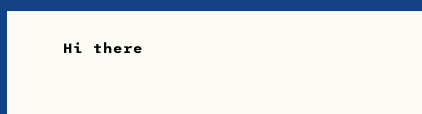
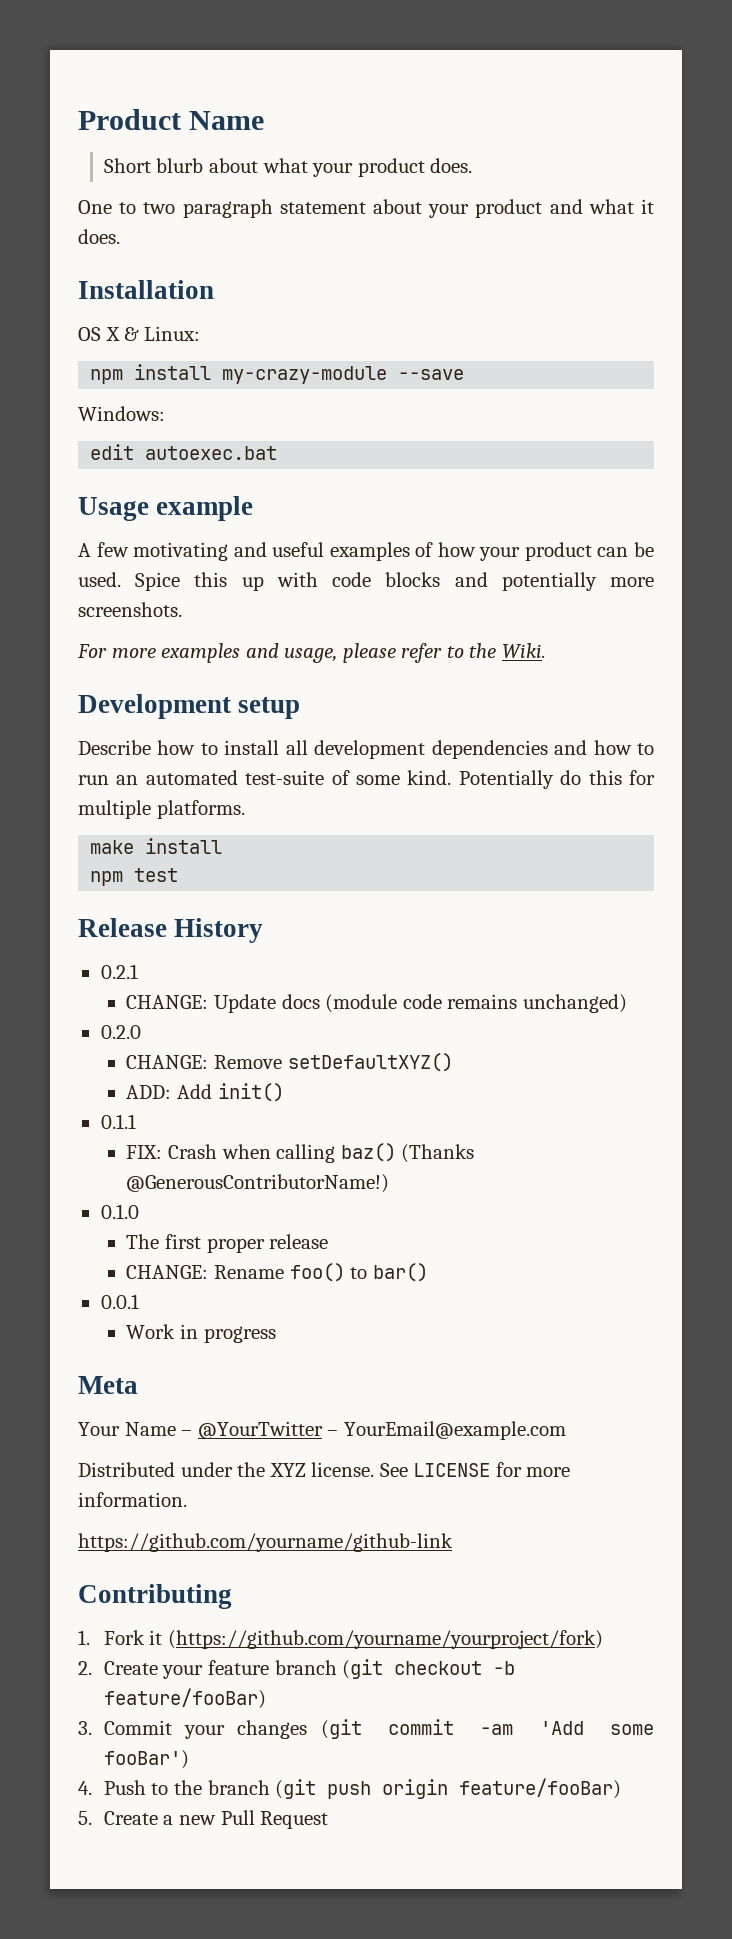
[63,42,143,54] Hi there -> [78,109,265,130] [103,158,473,177] [78,199,654,218] [78,229,120,244] [78,280,214,299] [78,326,200,341] [90,364,465,384] [78,406,165,421] [90,444,278,460] [78,496,254,521] [78,542,654,561] [78,572,654,591] [78,602,182,617] [77,643,546,663] [78,694,301,719] [78,740,655,759] [78,770,655,789] [78,800,245,819] [90,838,223,854] [90,868,179,886] [78,918,264,943] [100,964,138,979] [126,994,627,1013] [100,1025,141,1039] [126,1053,453,1072] [126,1083,284,1102] [100,1114,136,1129] [126,1143,475,1163] [126,1174,390,1193] [100,1204,139,1219] [126,1234,329,1253] [126,1263,428,1282] [100,1294,139,1309] [126,1324,276,1343] [78,1376,138,1394] [78,1421,566,1440] [78,1462,571,1477] [78,1492,187,1507] [78,1533,453,1552] [78,1584,232,1609] [78,1630,603,1649] [78,1659,516,1679] [103,1688,266,1709] [78,1719,654,1739] [103,1750,189,1769] [78,1778,622,1799] [78,1810,329,1829] Product Name // Short blurb about what your product does. // One to two paragraph statement about your product and what it does. // Installation // OS X & Linux: // npm install my-crazy-module --save // Windows: // edit autoexec.bat // Usage example // A few motivating and useful examples of how your product can be used. Spice this up with code blocks and potentially more screenshots. // For more examples and usage, please refer to the Wiki. // Development setup // Describe how to install all development dependencies and how to run an automated test-suite of some kind. Potentially do this for multiple platforms. // make install // npm test // Release History // 0.2.1 // CHANGE: Update docs (module code remains unchanged) // 0.2.0 // CHANGE: Remove setDefaultXYZ() // ADD: Add init() // 0.1.1 // FIX: Crash when calling baz() (Thanks @GenerousContributorName!) // 0.1.0 // The first proper release // CHANGE: Rename foo() to bar() // 0.0.1 // Work in progress // Meta // Your Name – @YourTwitter – YourEmail@example.com // Distributed under the XYZ license. See LICENSE for more information. // https://github.com/yourname/github-link // Contributing // 1. Fork it (https://github.com/yourname/yourproject/fork) // 2. Create your feature branch (git checkout -b feature/fooBar) // 3. Commit your changes (git commit -am 'Add some fooBar') // 4. Push to the branch (git push origin feature/fooBar) // 5. Create a new Pull Request

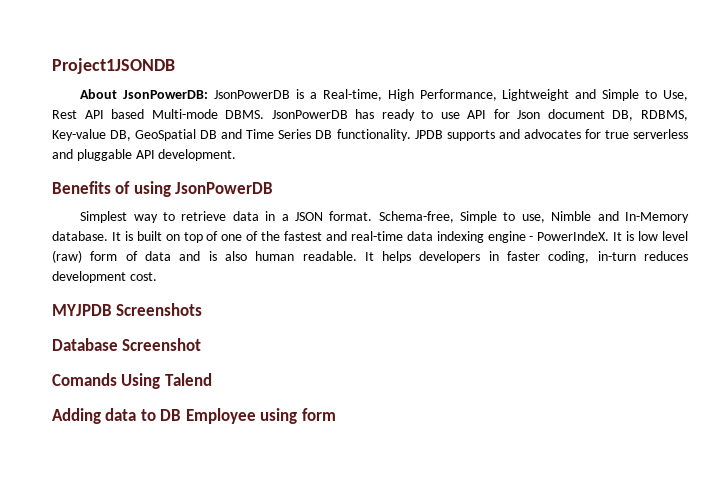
[78,109,265,130] [103,158,473,177] [78,199,654,218] [78,229,120,244] [78,280,214,299] [78,326,200,341] [90,364,465,384] [78,406,165,421] [90,444,278,460] [78,496,254,521] [78,542,654,561] [78,572,654,591] [78,602,182,617] [77,643,546,663] [78,694,301,719] [78,740,655,759] [78,770,655,789] [78,800,245,819] [90,838,223,854] [90,868,179,886] [78,918,264,943] [100,964,138,979] [126,994,627,1013] [100,1025,141,1039] [126,1053,453,1072] [126,1083,284,1102] [100,1114,136,1129] [126,1143,475,1163] [126,1174,390,1193] [100,1204,139,1219] [126,1234,329,1253] [126,1263,428,1282] [100,1294,139,1309] [126,1324,276,1343] [78,1376,138,1394] [78,1421,566,1440] [78,1462,571,1477] [78,1492,187,1507] [78,1533,453,1552] [78,1584,232,1609] [78,1630,603,1649] [78,1659,516,1679] [103,1688,266,1709] [78,1719,654,1739] [103,1750,189,1769] [78,1778,622,1799] [78,1810,329,1829] Product Name // Short blurb about what your product does. // One to two paragraph statement about your product and what it does. // Installation // OS X & Linux: // npm install my-crazy-module --save // Windows: // edit autoexec.bat // Usage example // A few motivating and useful examples of how your product can be used. Spice this up with code blocks and potentially more screenshots. // For more examples and usage, please refer to the Wiki. // Development setup // Describe how to install all development dependencies and how to run an automated test-suite of some kind. Potentially do this for multiple platforms. // make install // npm test // Release History // 0.2.1 // CHANGE: Update docs (module code remains unchanged) // 0.2.0 // CHANGE: Remove setDefaultXYZ() // ADD: Add init() // 0.1.1 // FIX: Crash when calling baz() (Thanks @GenerousContributorName!) // 0.1.0 // The first proper release // CHANGE: Rename foo() to bar() // 0.0.1 // Work in progress // Meta // Your Name – @YourTwitter – YourEmail@example.com // Distributed under the XYZ license. See LICENSE for more information. // https://github.com/yourname/github-link // Contributing // 1. Fork it (https://github.com/yourname/yourproject/fork) // 2. Create your feature branch (git checkout -b feature/fooBar) // 3. Commit your changes (git commit -am 'Add some fooBar') // 4. Push to the branch (git push origin feature/fooBar) // 5. Create a new Pull Request -> [52,58,175,74] [80,89,688,101] [52,109,688,121] [52,129,689,141] [52,149,237,161] [52,181,274,197] [80,211,690,223] [52,231,689,243] [52,250,688,263] [52,271,157,283] [52,303,203,316] [52,338,202,351] [52,373,212,389] [52,408,336,424] Project1JSONDB // About JsonPowerDB: JsonPowerDB is a Real-time, High Performance, Lightweight and Simple to Use, Rest API based Multi-mode DBMS. JsonPowerDB has ready to use API for Json document DB, RDBMS, Key-value DB, GeoSpatial DB and Time Series DB functionality. JPDB supports and advocates for true serverless and pluggable API development. // Benefits of using JsonPowerDB // Simplest way to retrieve data in a JSON format. Schema-free, Simple to use, Nimble and In-Memory database. It is built on top of one of the fastest and real-time data indexing engine - PowerIndeX. It is low level (raw) form of data and is also human readable. It helps developers in faster coding, in-turn reduces development cost. // MYJPDB Screenshots // Database Screenshot // Comands Using Talend // Adding data to DB Employee using form

